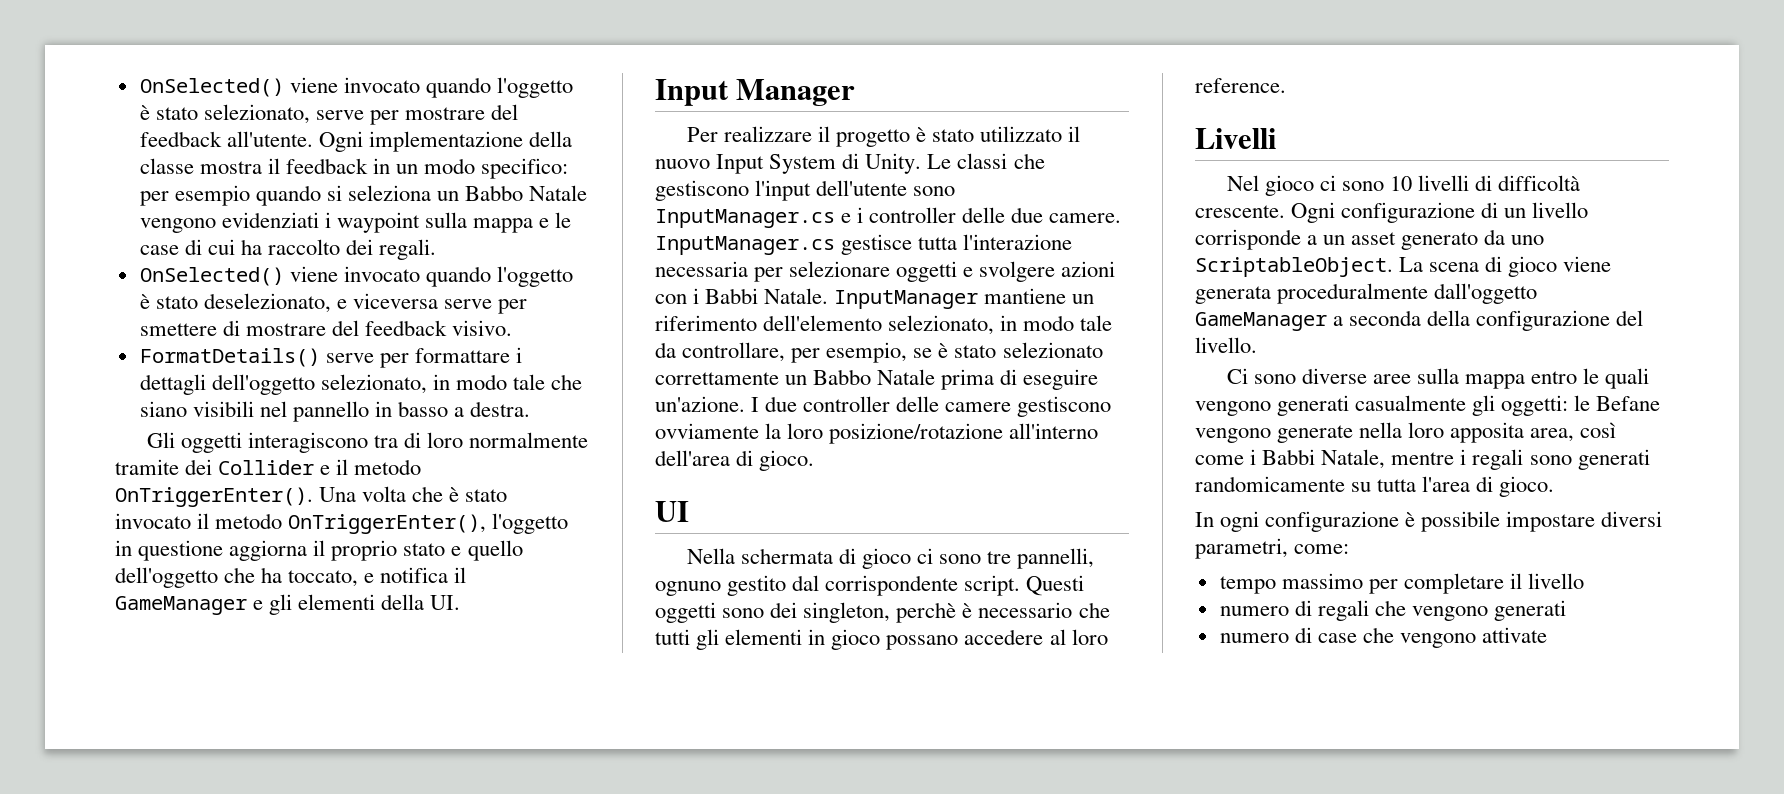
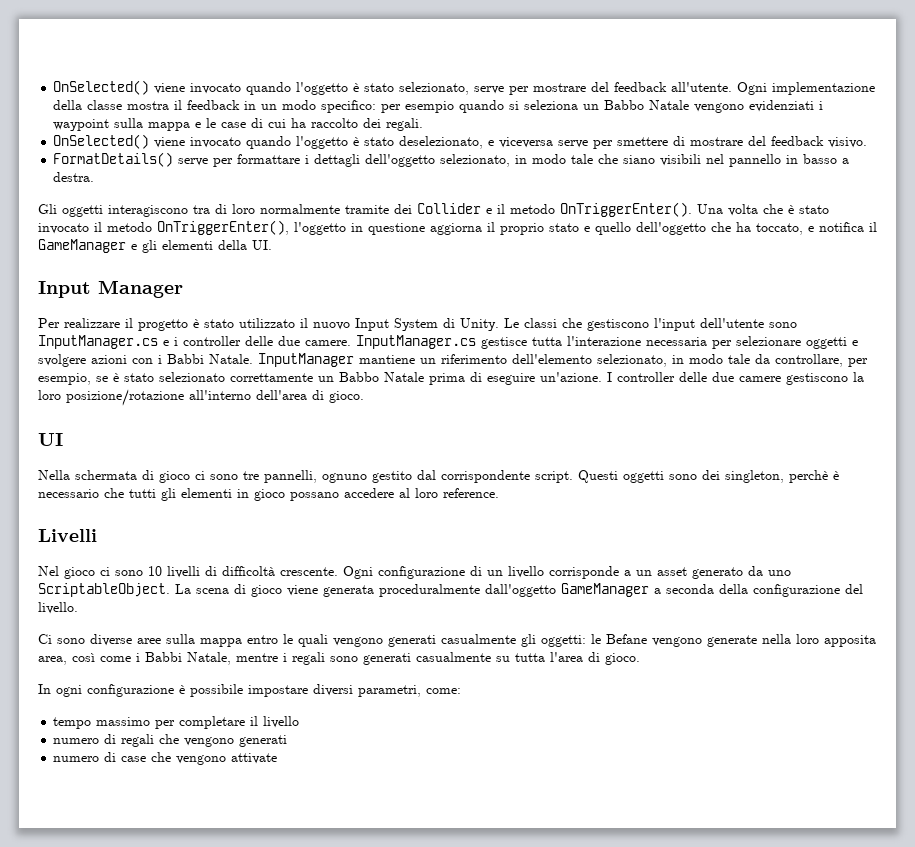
[765,396,940,412] due controller delle -> [617,372,734,382] controller delle due
[655,423,759,439] ovviamente -> (848, 379) none
[1195,476,1345,492] randomicamente -> [416,652,491,662] casualmente

